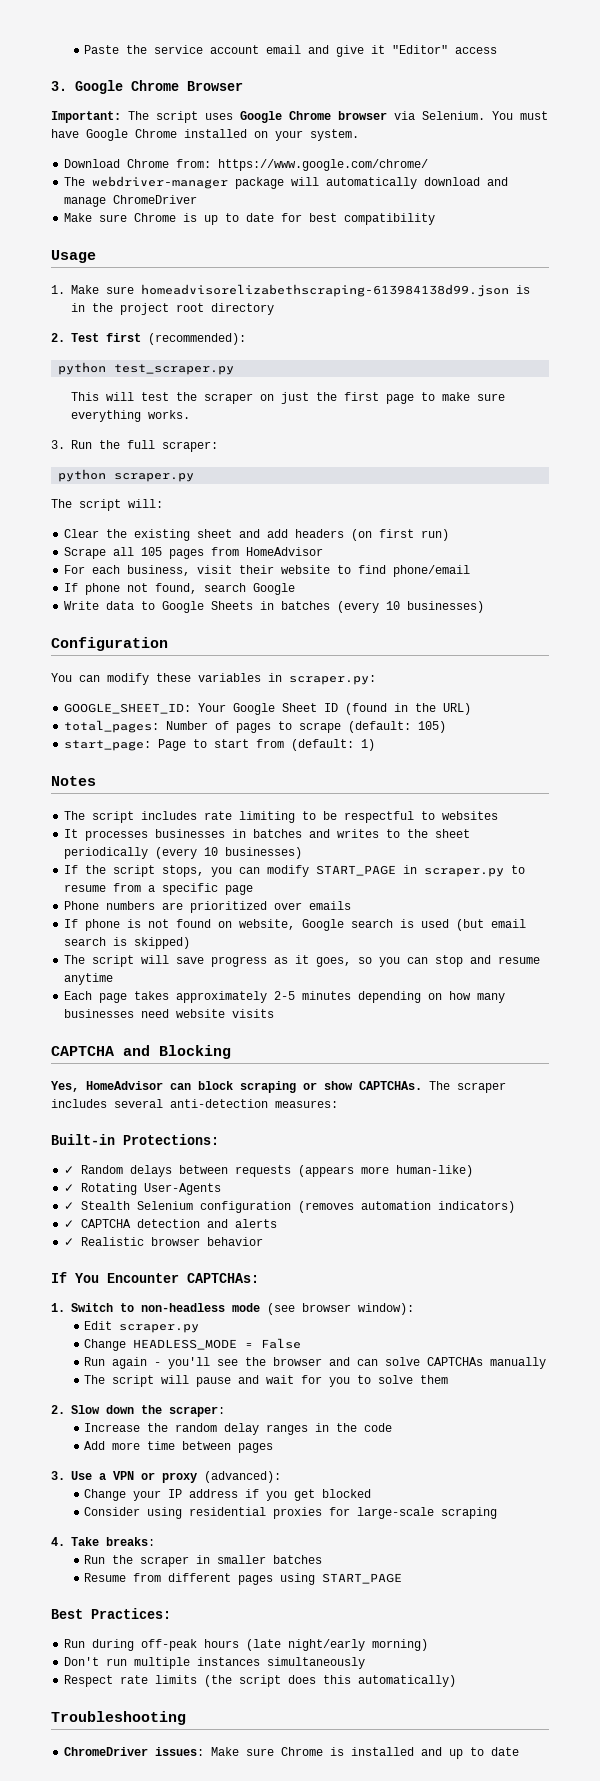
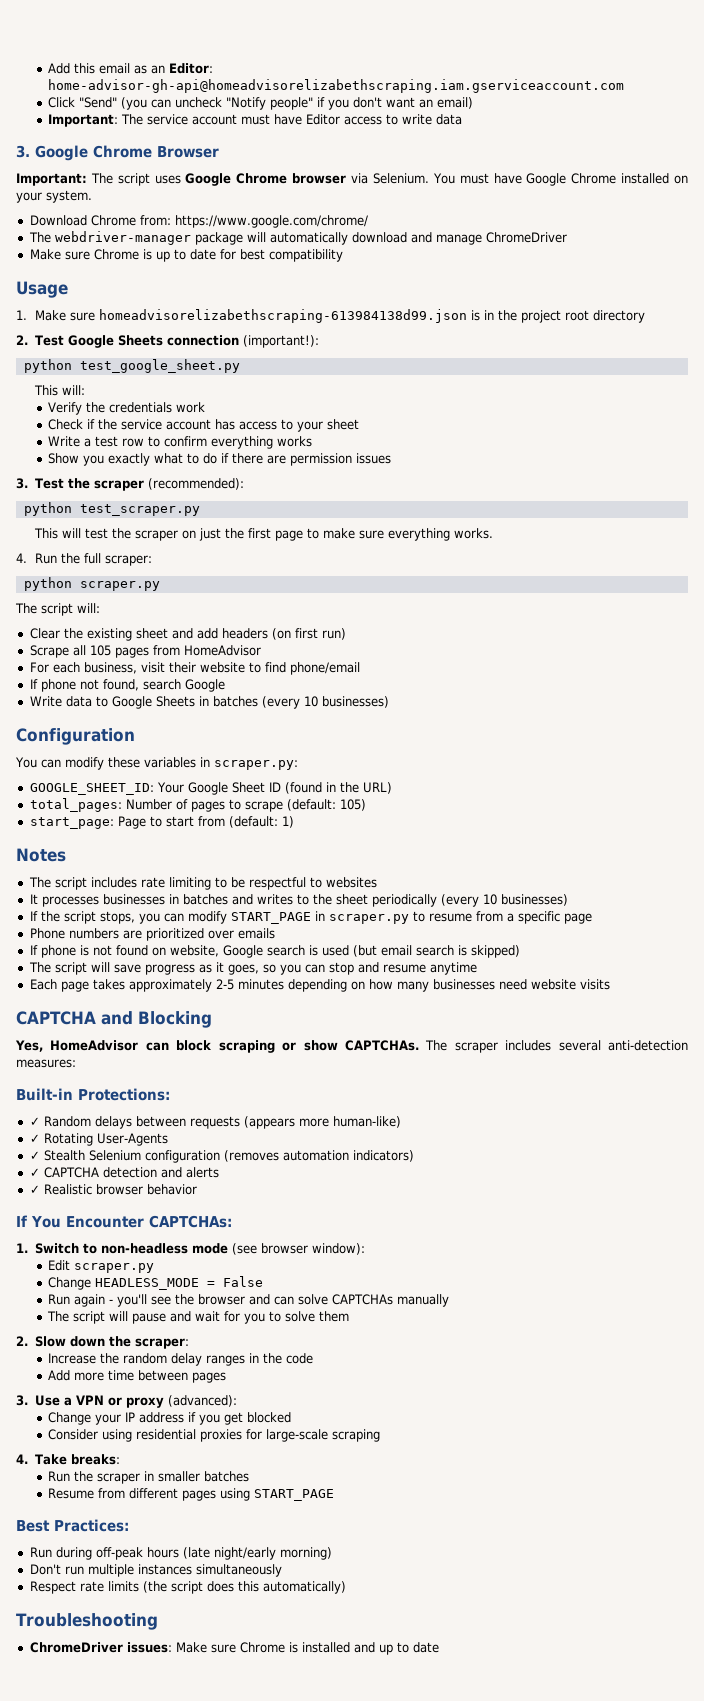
[84,45,498,57] Paste the service account email and give it "Editor" access -> [48,63,214,74] [48,79,625,93] [48,97,474,110] [48,114,463,127] Add this email as an Editor: home-advisor-gh-api@homeadvisorelizabethscraping.iam.gserviceaccount.com // Click "Send" (you can uncheck "Notify people" if you don't want an email) // Important: The service account must have Editor access to write data
[106,333,142,342] first -> [67,335,319,348] [23,359,240,373] [33,385,85,396] [48,402,206,415] [48,419,360,432] [48,436,313,449] [48,453,392,466] [16,478,144,491] Google Sheets connection (important!): // python test_google_sheet.py // This will: // Verify the credentials work // Check if the service account has access to your sheet // Write a test row to confirm everything works // Show you exactly what to do if there are permission issues // 3. Test the scraper
[51,440,65,449] 3. -> [16,553,27,563] 4.

